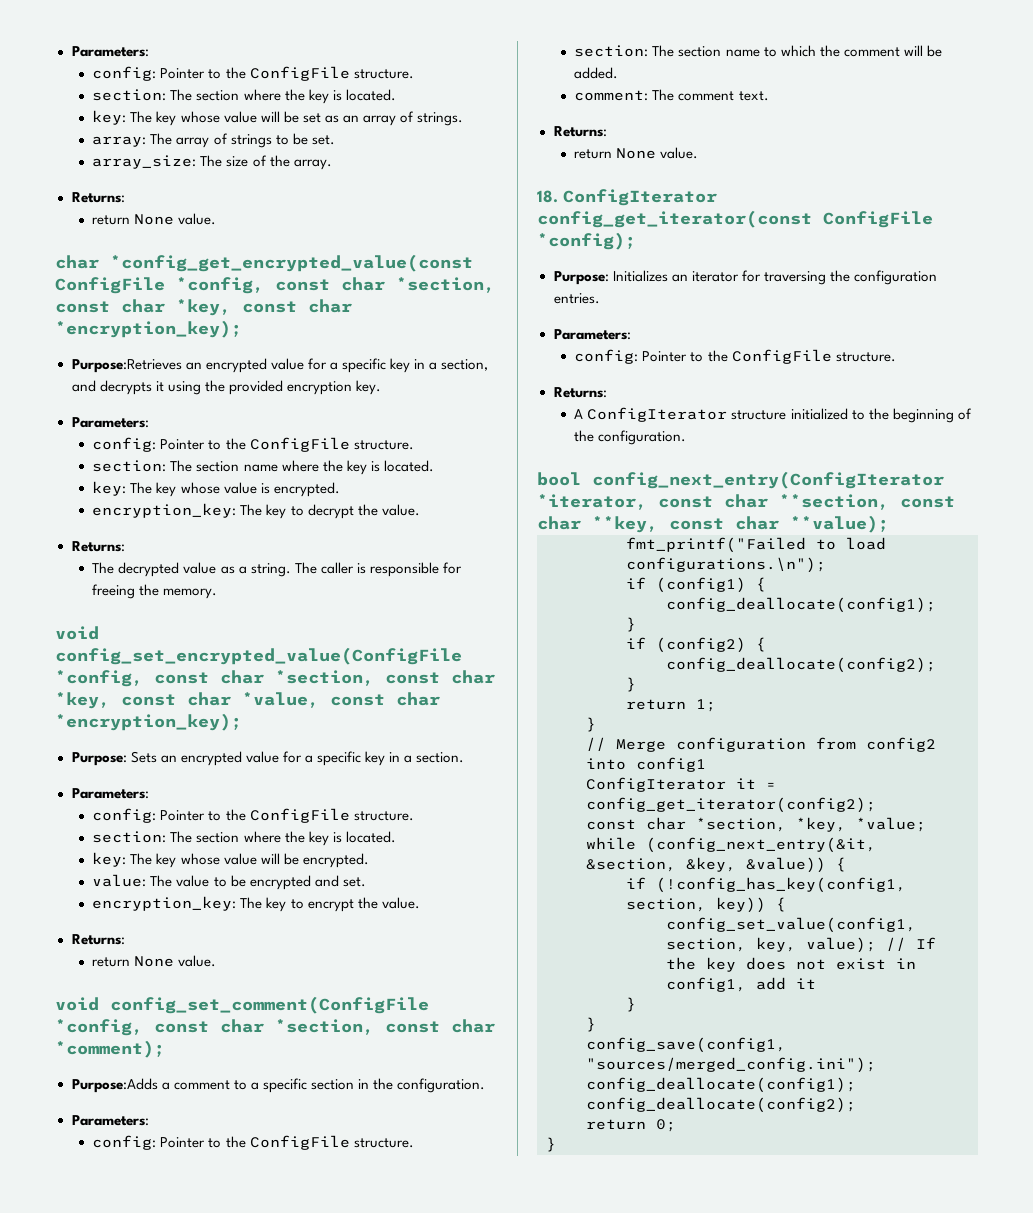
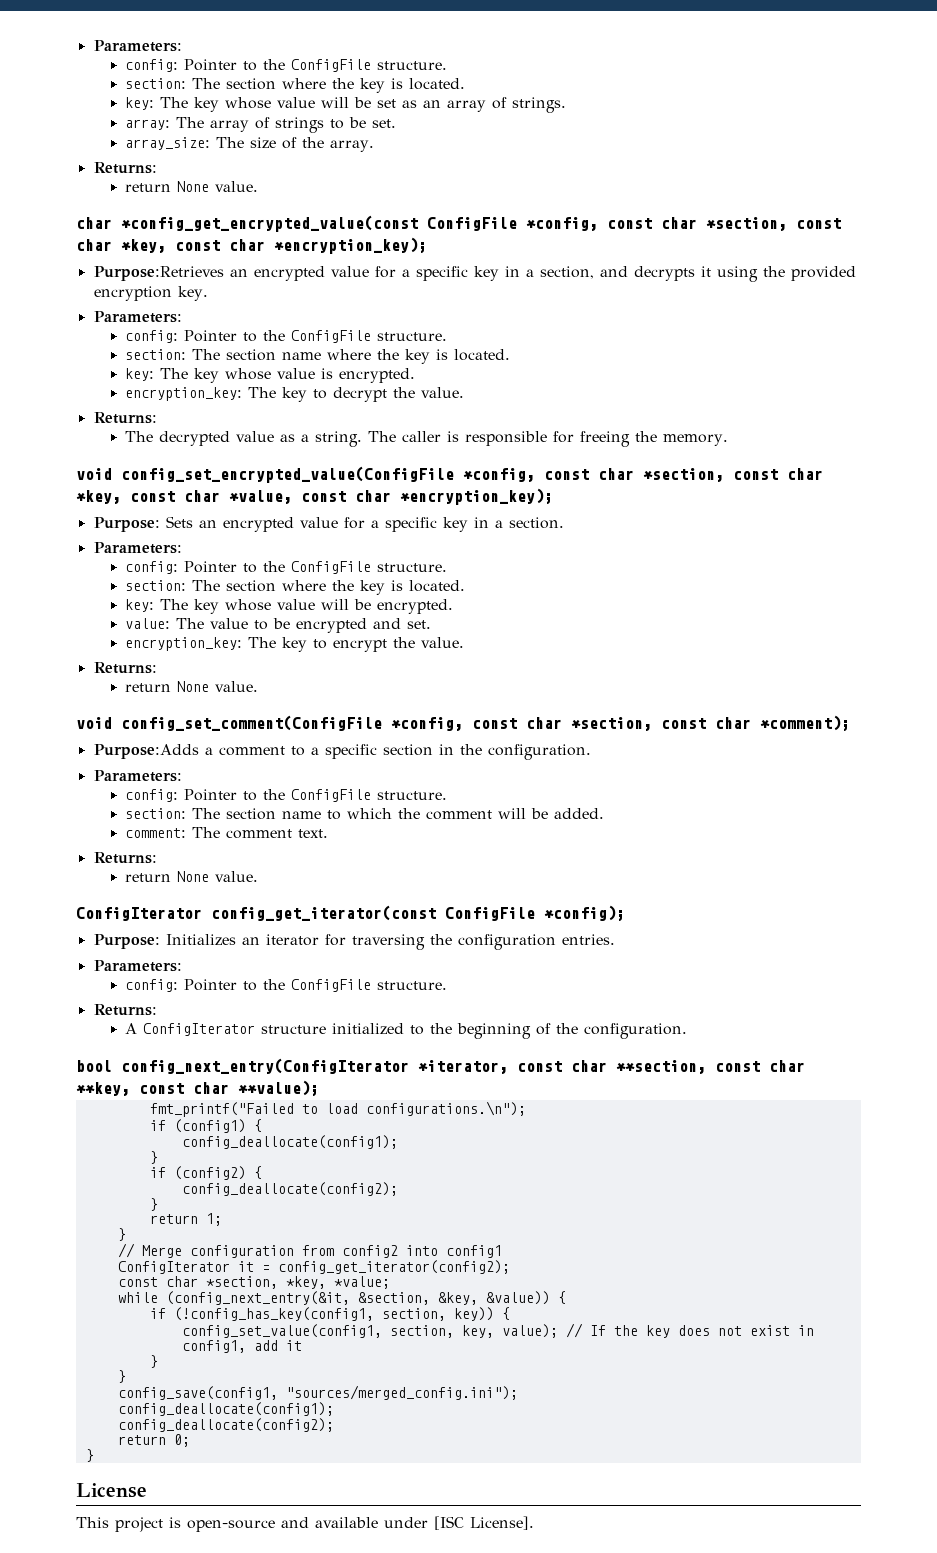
[537,190,558,203] 18. -> (259, 876) none
(556, 1144) none -> [76,1483,147,1498] [76,1516,534,1532] // License // This project is open-source and available under [ISC License].

